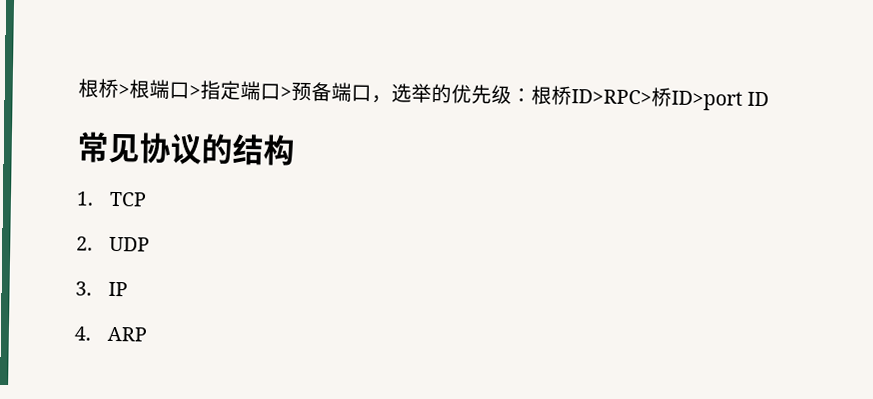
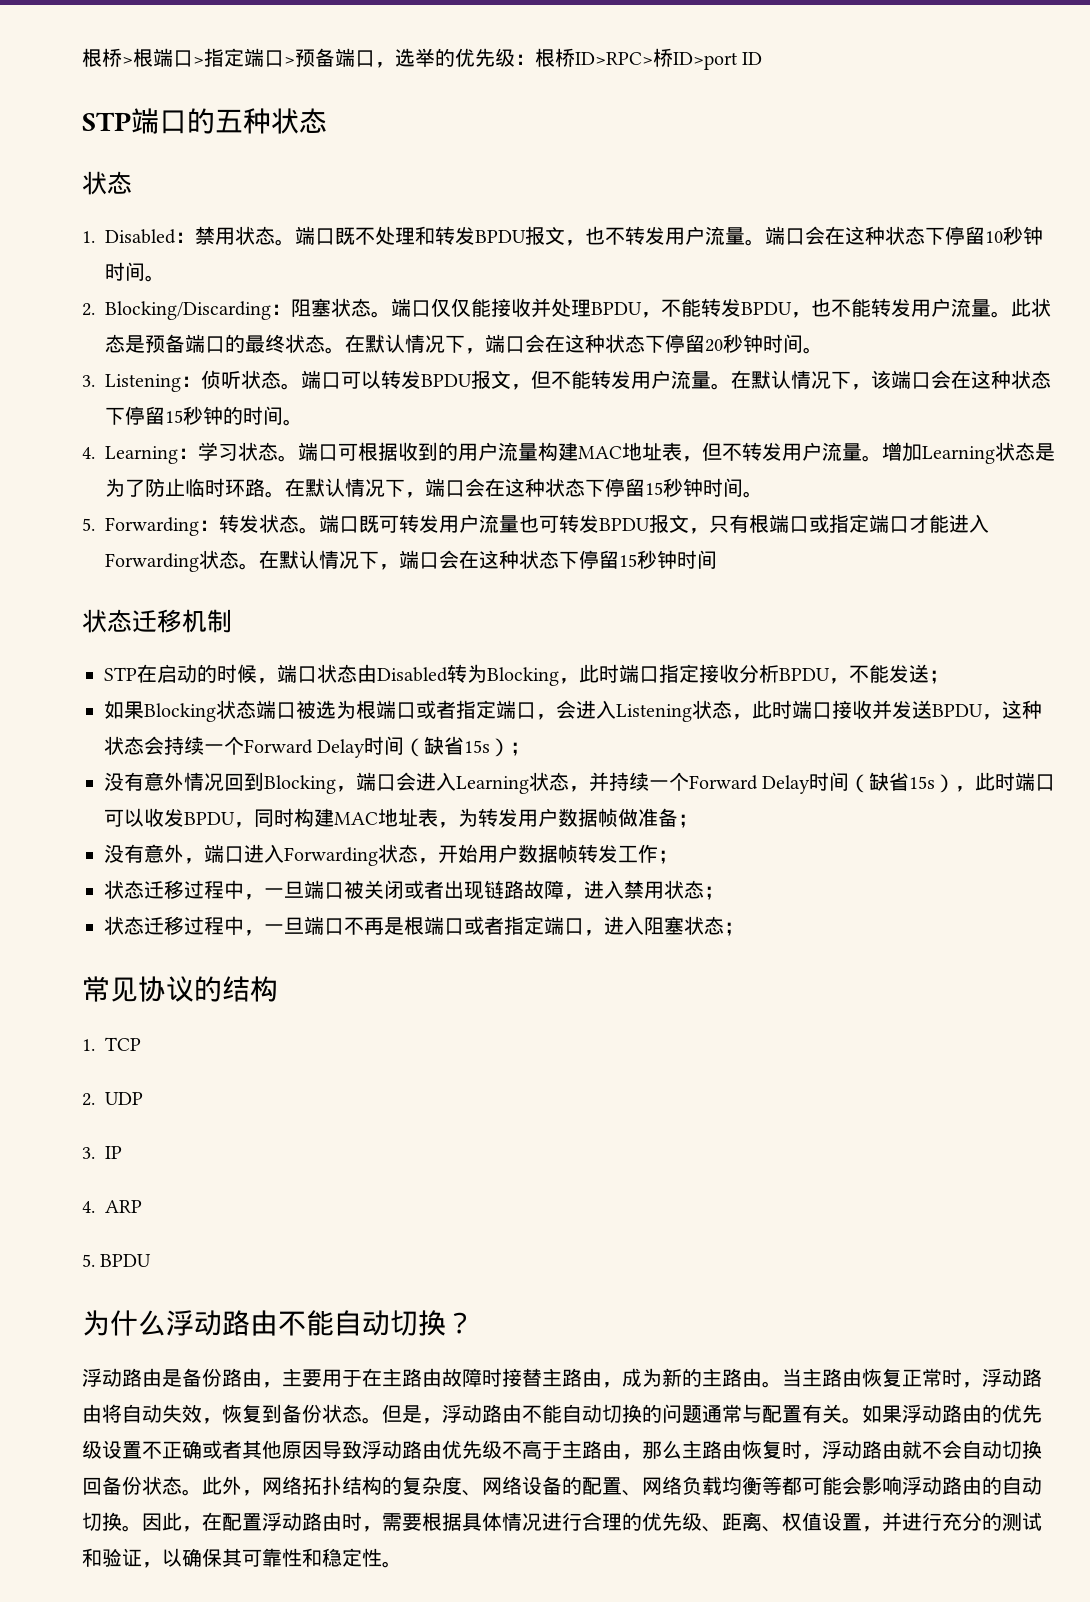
(770, 99) none -> [82,108,327,134] [82,171,132,195] [82,226,1043,246] [105,262,165,282] [82,298,1051,320] [105,334,823,354] [82,370,1051,392] [105,406,303,426] [82,442,1055,464] [105,478,763,498] [82,514,989,536] [105,550,717,572] [82,609,232,633] [104,664,949,686] [104,700,1042,722] [104,736,531,758] [104,772,1056,794] [104,808,698,828] [104,844,678,866] [104,880,724,900] [104,916,744,936] // STP端口的五种状态 // 状态 // 1. Disabled：禁用状态。端口既不处理和转发BPDU报文，也不转发用户流量。端口会在这种状态下停留10秒钟时间。 // 2. Blocking/Discarding：阻塞状态。端口仅仅能接收并处理BPDU，不能转发BPDU，也不能转发用户流量。此状态是预备端口的最终状态。在默认情况下，端口会在这种状态下停留20秒钟时间。 // 3. Listening：侦听状态。端口可以转发BPDU报文，但不能转发用户流量。在默认情况下，该端口会在这种状态下停留15秒钟的时间。 // 4. Learning：学习状态。端口可根据收到的用户流量构建MAC地址表，但不转发用户流量。增加Learning状态是为了防止临时环路。在默认情况下，端口会在这种状态下停留15秒钟时间。 // 5. Forwarding：转发状态。端口既可转发用户流量也可转发BPDU报文，只有根端口或指定端口才能进入Forwarding状态。在默认情况下，端口会在这种状态下停留15秒钟时间 // 状态迁移机制 // STP在启动的时候，端口状态由Disabled转为Blocking，此时端口指定接收分析BPDU，不能发送； // 如果Blocking状态端口被选为根端口或者指定端口，会进入Listening状态，此时端口接收并发送BPDU，这种状态会持续一个Forward Delay时间（缺省15s）； // 没有意外情况回到Blocking，端口会进入Learning状态，并持续一个Forward Delay时间（缺省15s），此时端口可以收发BPDU，同时构建MAC地址表，为转发用户数据帧做准备； // 没有意外，端口进入Forwarding状态，开始用户数据帧转发工作； // 状态迁移过程中，一旦端口被关闭或者出现链路故障，进入禁用状态； // 状态迁移过程中，一旦端口不再是根端口或者指定端口，进入阻塞状态；
(148, 334) none -> [82,1254,152,1267] [82,1310,474,1336] [82,1368,1042,1388] [82,1404,1042,1424] [82,1440,1042,1460] [82,1476,1042,1496] [82,1512,1042,1532] [82,1548,402,1568] // 5. BPDU // 为什么浮动路由不能自动切换？ // 浮动路由是备份路由，主要用于在主路由故障时接替主路由，成为新的主路由。当主路由恢复正常时，浮动路由将自动失效，恢复到备份状态。但是，浮动路由不能自动切换的问题通常与配置有关。如果浮动路由的优先级设置不正确或者其他原因导致浮动路由优先级不高于主路由，那么主路由恢复时，浮动路由就不会自动切换回备份状态。此外，网络拓扑结构的复杂度、网络设备的配置、网络负载均衡等都可能会影响浮动路由的自动切换。因此，在配置浮动路由时，需要根据具体情况进行合理的优先级、距离、权值设置，并进行充分的测试和验证，以确保其可靠性和稳定性。

